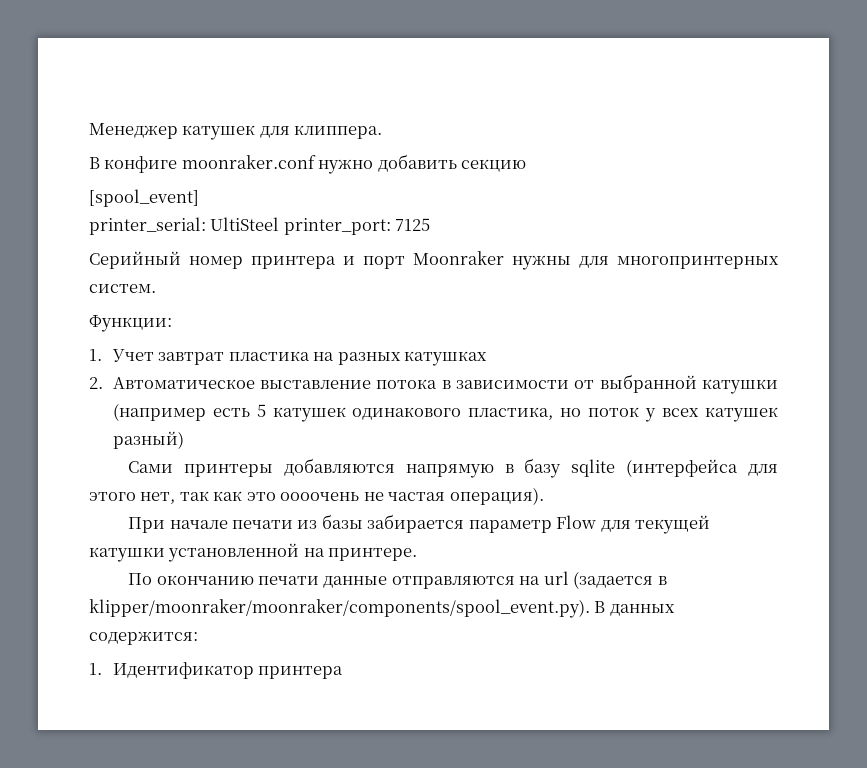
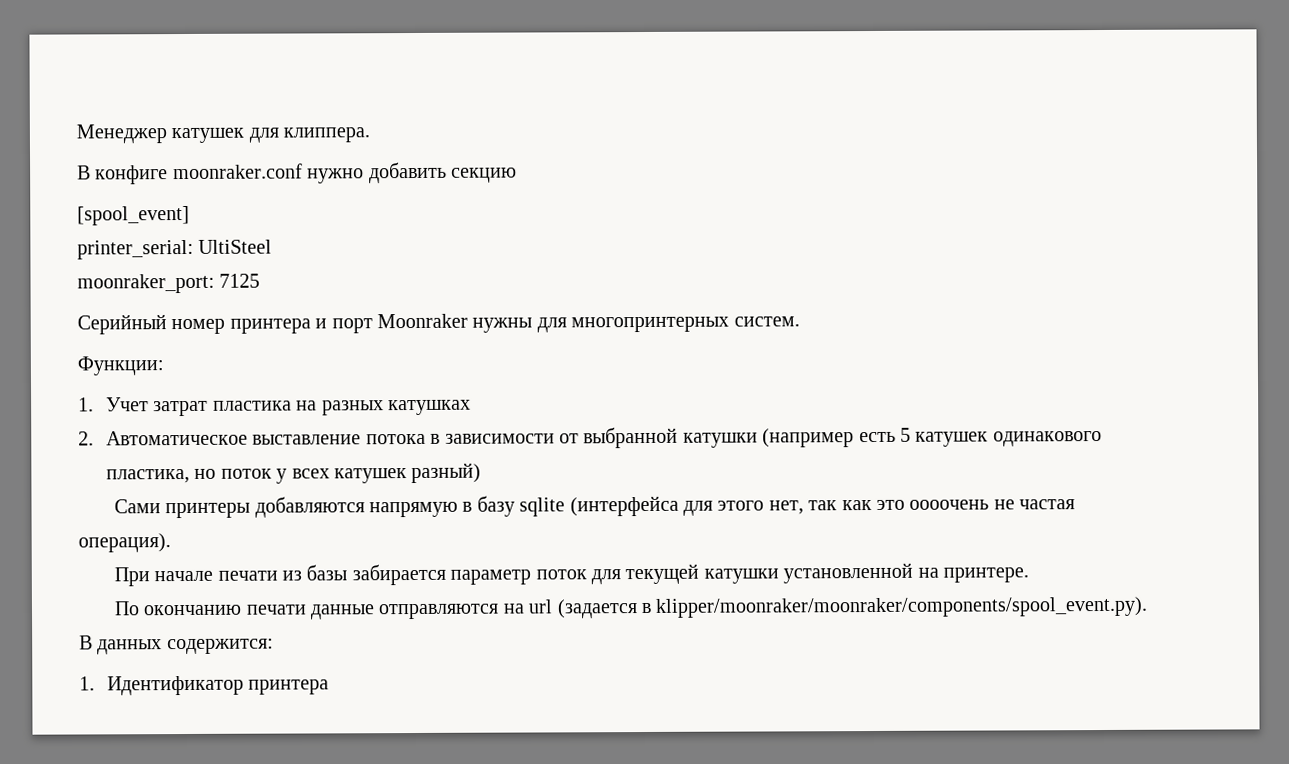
[283,218,391,235] printer_port: -> [77,273,215,294] // moonraker_port:
[158,352,225,365] завтрат -> [153,400,209,417] затрат
[556,515,597,529] Flow -> [535,569,587,580] поток

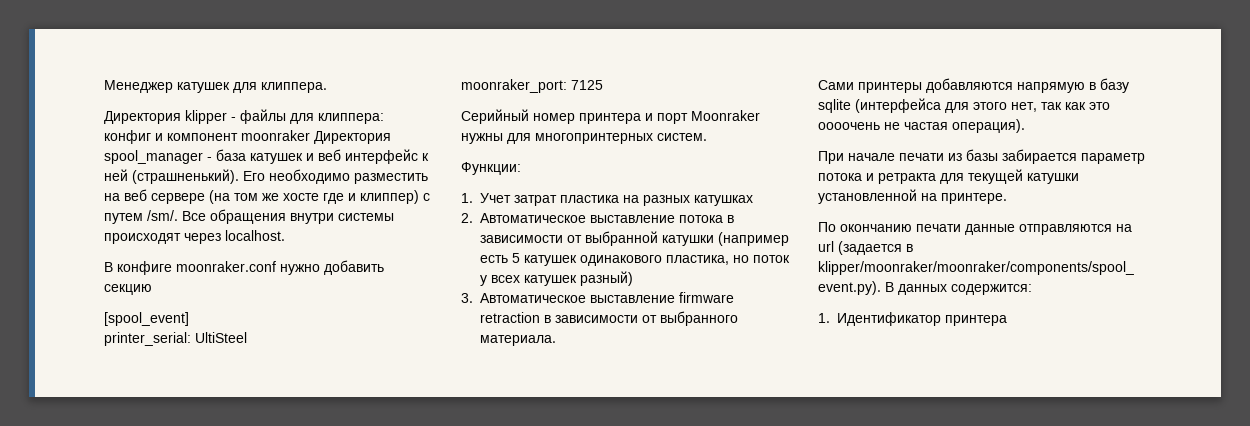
(371, 135) none -> [104,109,384,124] [104,130,391,144] [104,149,429,164] [104,169,428,184] [104,189,430,204] [104,209,394,224] [104,230,285,244] // Директория klipper - файлы для клиппера: конфиг и компонент moonraker Директория spool_manager - база катушек и веб интерфейс к ней (страшненький). Его необходимо разместить на веб сервере (на том же хосте где и клиппер) с путем /sm/. Все обращения внутри системы происходят через localhost.
(482, 473) none -> [461,292,734,303] [480,311,738,326] [480,335,556,346] // 3. Автоматическое выставление firmware retraction в зависимости от выбранного материала.
[535,569,587,580] поток -> [818,173,936,184] потока и ретракта

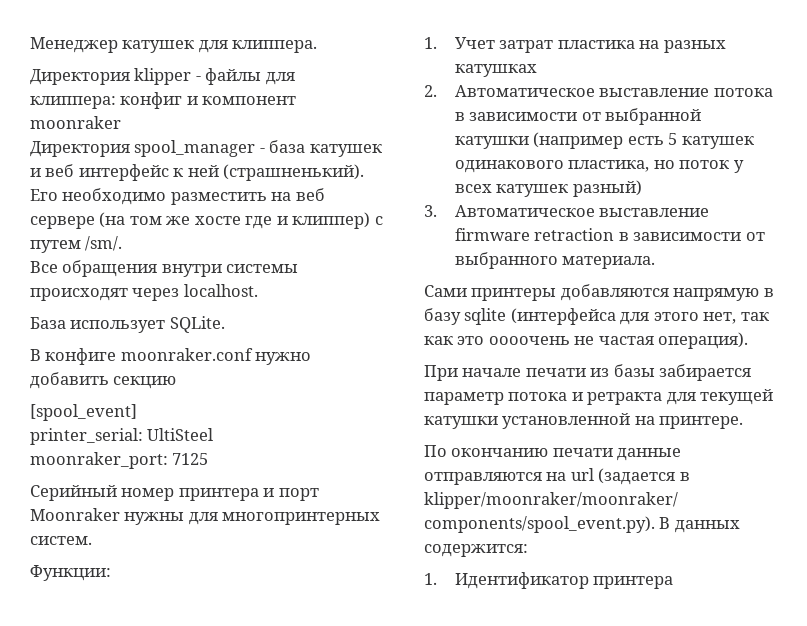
(310, 135) none -> (121, 122) //
(178, 215) none -> (123, 243) //
(285, 235) none -> [30,316,225,333] // База использует SQLite.

